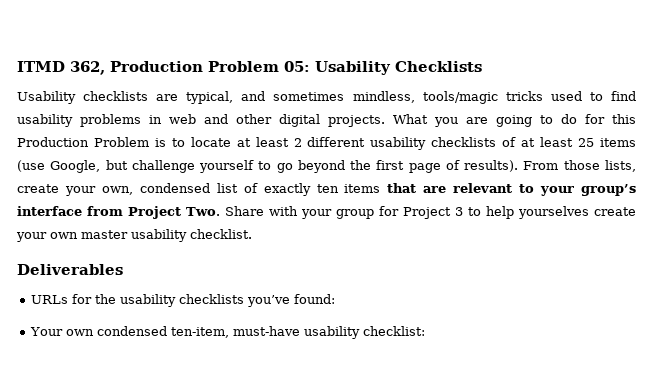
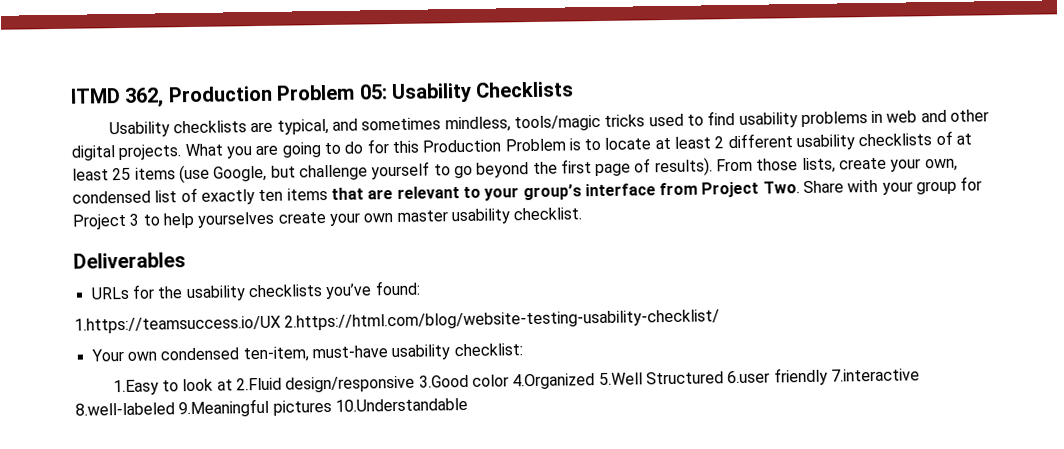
(336, 299) none -> [74,309,721,334] // 1.https://teamsuccess.io/UX 2.https://html.com/blog/website-testing-usability-checklist/
(426, 331) none -> [112,367,920,396] [75,397,468,418] // 1.Easy to look at 2.Fluid design/responsive 3.Good color 4.Organized 5.Well Structured 6.user friendly 7.interactive 8.well-labeled 9.Meaningful pictures 10.Understandable

